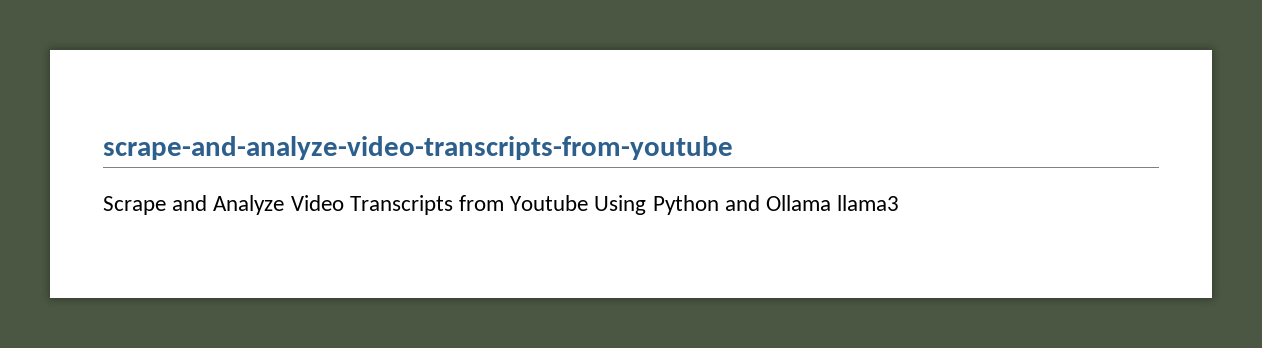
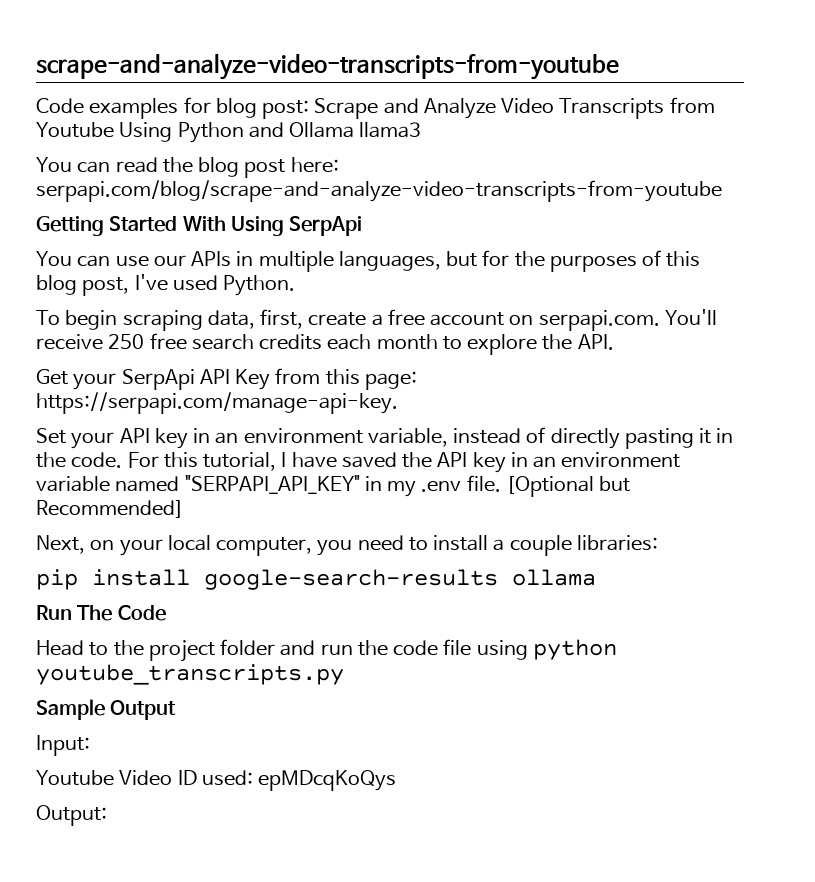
(733, 148) none -> [36,97,310,119] Code examples for blog post:
(900, 203) none -> [36,157,339,178] [36,180,722,202] [36,216,363,236] [36,250,701,272] [36,274,296,296] [36,309,717,331] [36,333,614,355] [36,368,417,390] [36,392,398,414] [36,427,734,449] [36,452,681,473] [36,475,631,497] [36,500,184,518] [36,535,658,556] [36,569,596,590] [36,605,166,621] [36,639,617,662] [36,664,344,685] [36,699,177,720] [36,735,90,756] [36,770,397,791] [36,805,107,826] // You can read the blog post here: serpapi.com/blog/scrape-and-analyze-video-transcripts-from-youtube // Getting Started With Using SerpApi // You can use our APIs in multiple languages, but for the purposes of this blog post, I've used Python. // To begin scraping data, first, create a free account on serpapi.com. You'll receive 250 free search credits each month to explore the API. // Get your SerpApi API Key from this page: https://serpapi.com/manage-api-key. // Set your API key in an environment variable, instead of directly pasting it in the code. For this tutorial, I have saved the API key in an environment variable named "SERPAPI_API_KEY" in my .env file. [Optional but Recommended] // Next, on your local computer, you need to install a couple libraries: // pip install google-search-results ollama // Run The Code // Head to the project folder and run the code file using python youtube_transcripts.py // Sample Output // Input: // Youtube Video ID used: epMDcqKoQys // Output:

